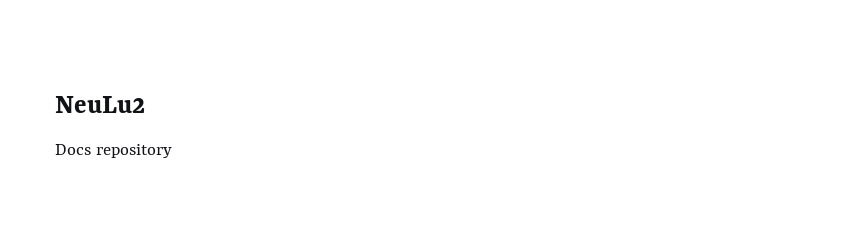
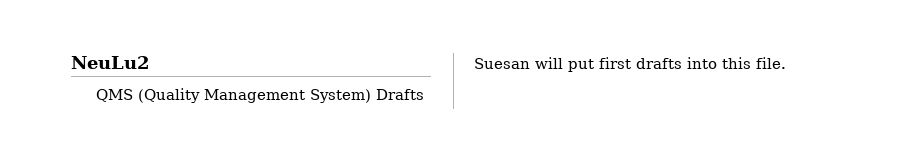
[55,144,172,158] Docs repository -> [95,88,424,103] [474,57,786,72] QMS (Quality Management System) Drafts Suesan will put first drafts into this file.

